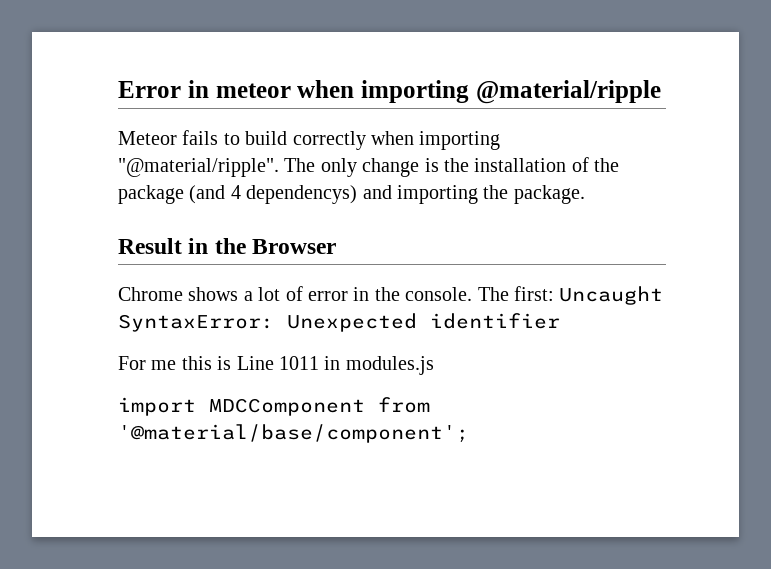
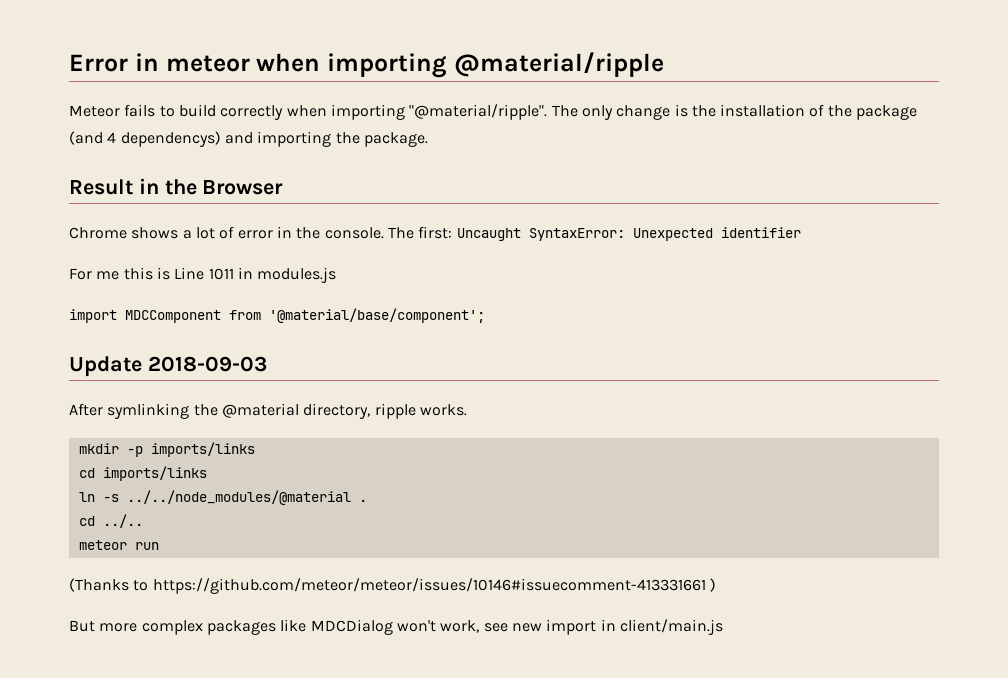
(469, 433) none -> [69,356,267,377] [69,403,467,419] [78,442,255,457] [78,466,207,481] [78,490,367,505] [78,514,143,528] [78,540,159,550] [69,578,716,594] [69,619,723,635] // Update 2018-09-03 // After symlinking the @material directory, ripple works. // mkdir -p imports/links // cd imports/links // ln -s ../../node_modules/@material . // cd ../.. // meteor run // (Thanks to https://github.com/meteor/meteor/issues/10146#issuecomment-413331661 ) // But more complex packages like MDCDialog won't work, see new import in client/main.js

